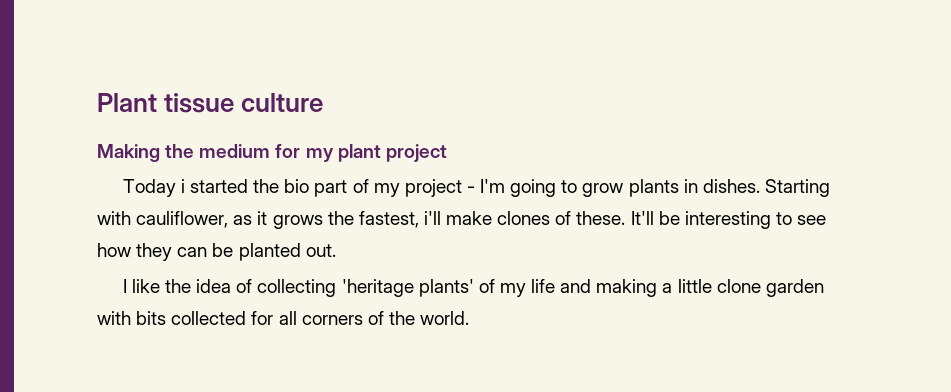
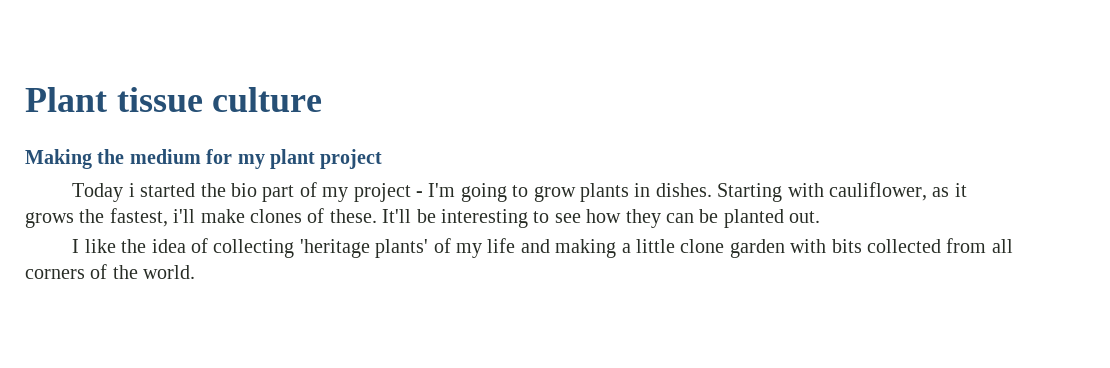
[251,311,274,325] for -> [946,238,987,253] from

